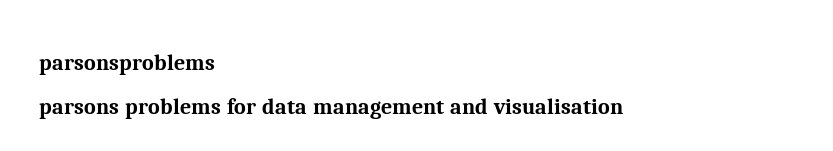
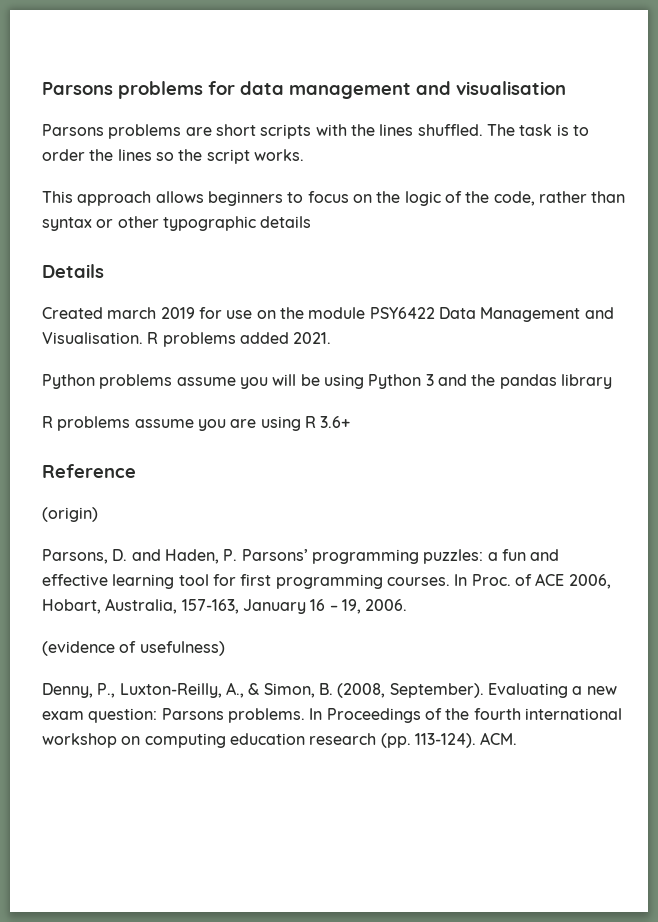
[39,54,215,75] [39,102,119,119] parsonsproblems // parsons -> [42,82,113,95] Parsons
(623, 106) none -> [42,124,589,139] [42,149,304,164] [42,191,626,206] [42,216,312,231] [42,264,104,278] [42,307,614,322] [42,332,332,347] [42,374,612,389] [42,416,351,431] [42,464,136,478] [42,507,98,522] [42,549,560,564] [42,573,611,589] [42,598,408,614] [42,641,225,656] [42,682,617,698] [42,708,622,723] [42,732,518,748] // Parsons problems are short scripts with the lines shuffled. The task is to order the lines so the script works. // This approach allows beginners to focus on the logic of the code, rather than syntax or other typographic details // Details // Created march 2019 for use on the module PSY6422 Data Management and Visualisation. R problems added 2021. // Python problems assume you will be using Python 3 and the pandas library // R problems assume you are using R 3.6+ // Reference // (origin) // Parsons, D. and Haden, P. Parsons’ programming puzzles: a fun and effective learning tool for first programming courses. In Proc. of ACE 2006, Hobart, Australia, 157-163, January 16 – 19, 2006. // (evidence of usefulness) // Denny, P., Luxton-Reilly, A., & Simon, B. (2008, September). Evaluating a new exam question: Parsons problems. In Proceedings of the fourth international workshop on computing education research (pp. 113-124). ACM.

